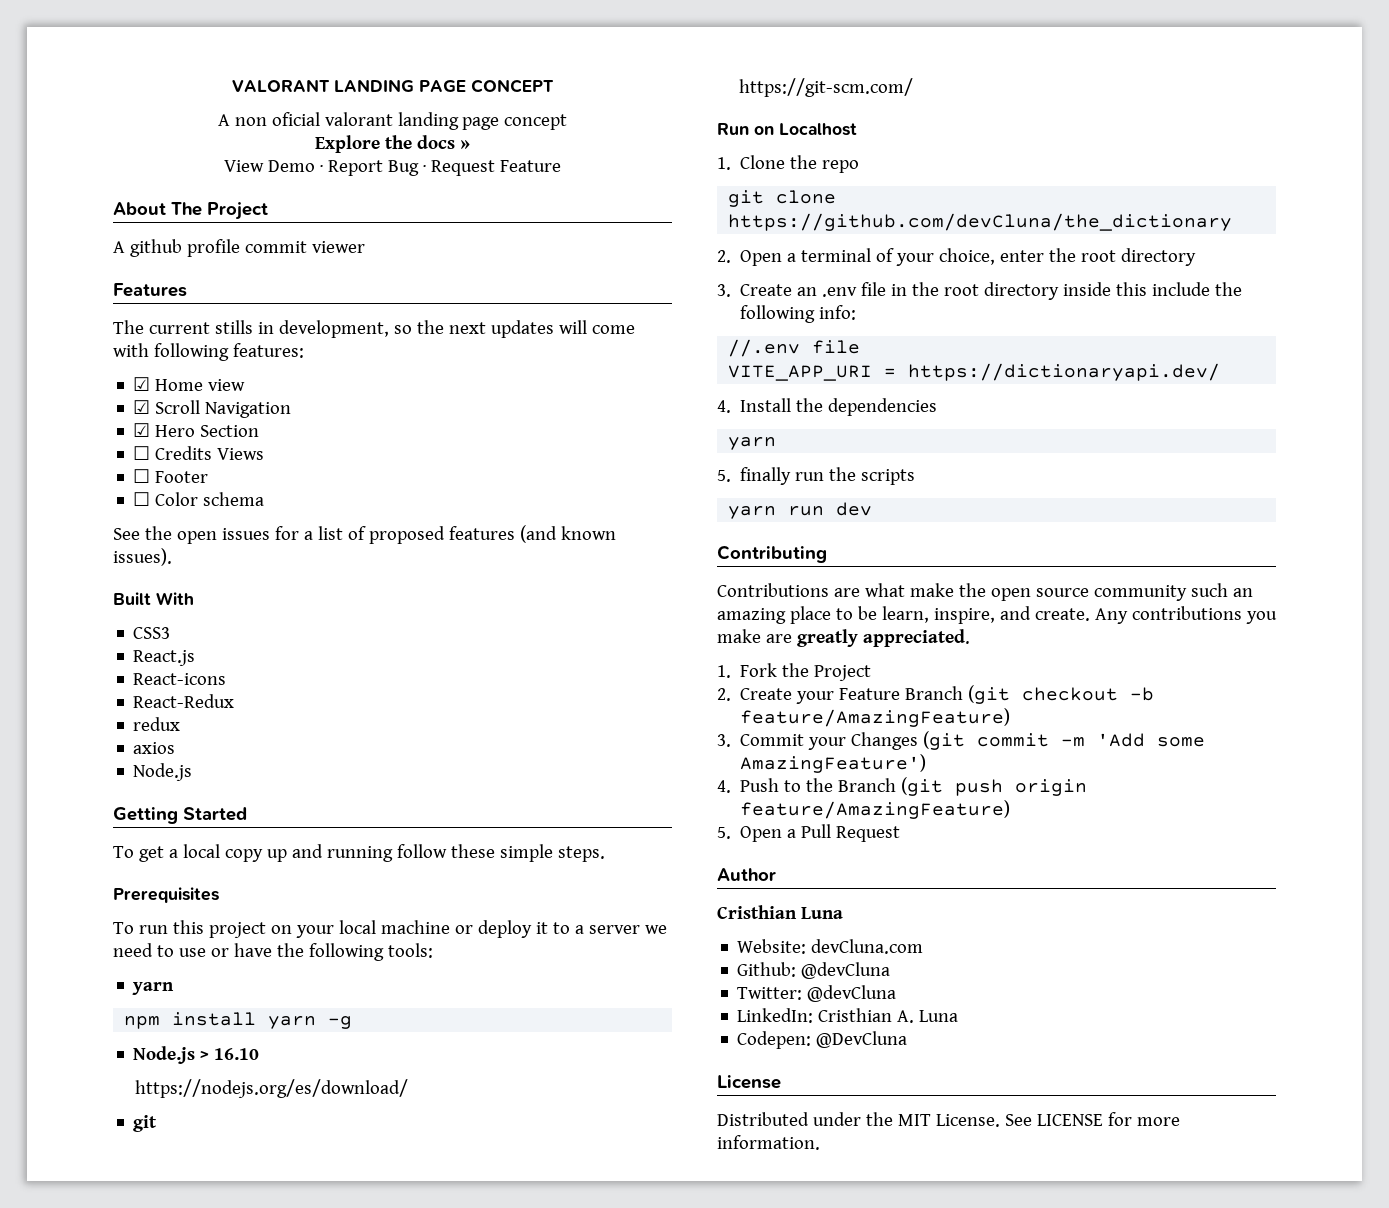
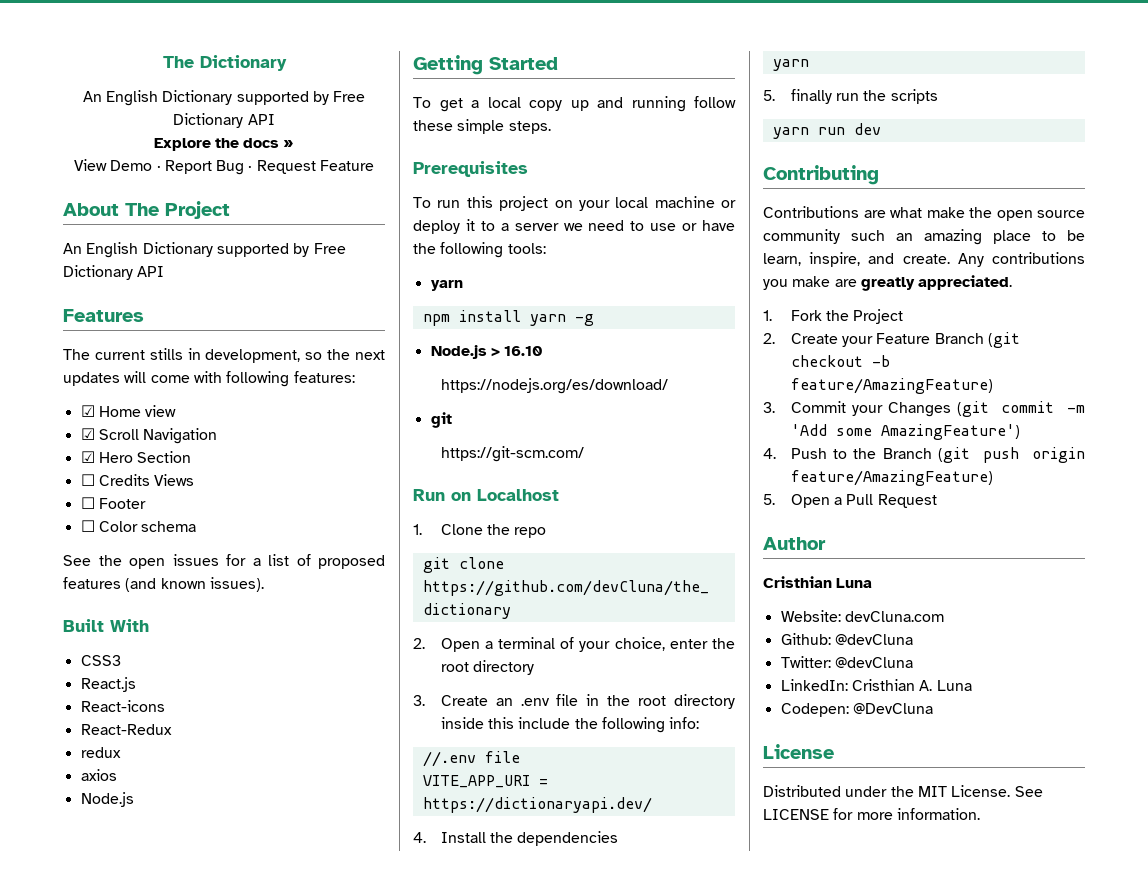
[232,79,554,93] [217,112,568,130] VALORANT LANDING PAGE CONCEPT // A non oficial valorant landing page concept -> [162,55,287,71] [82,90,366,106] [173,113,275,128] The Dictionary // An English Dictionary supported by Free Dictionary API
[113,239,365,257] A github profile commit viewer -> [63,242,346,258] [63,265,165,280] An English Dictionary supported by Free Dictionary API

